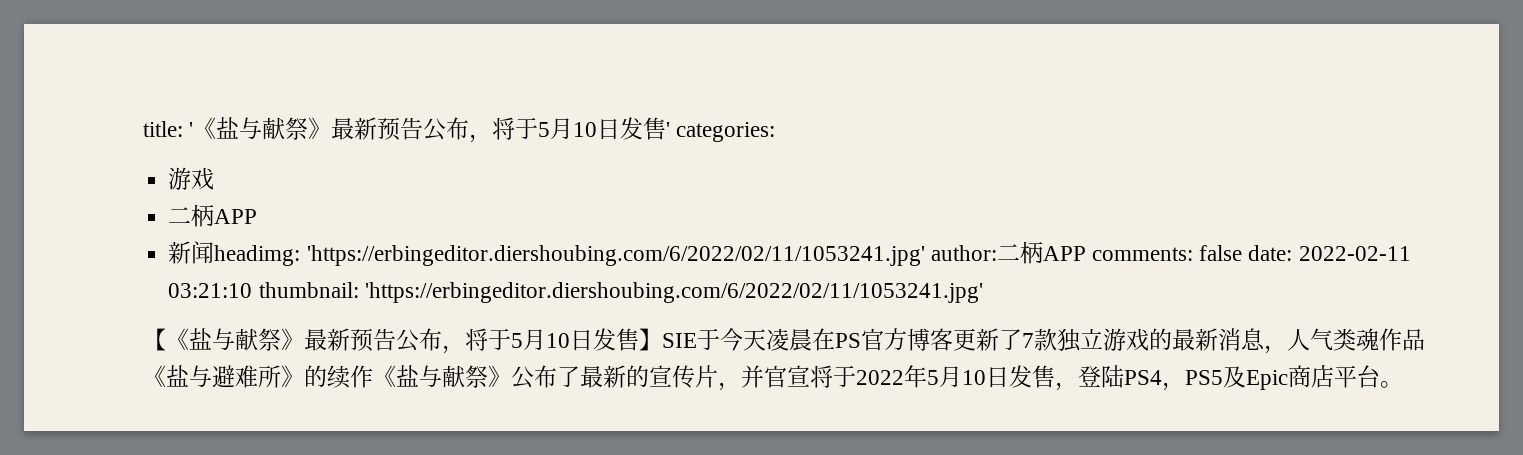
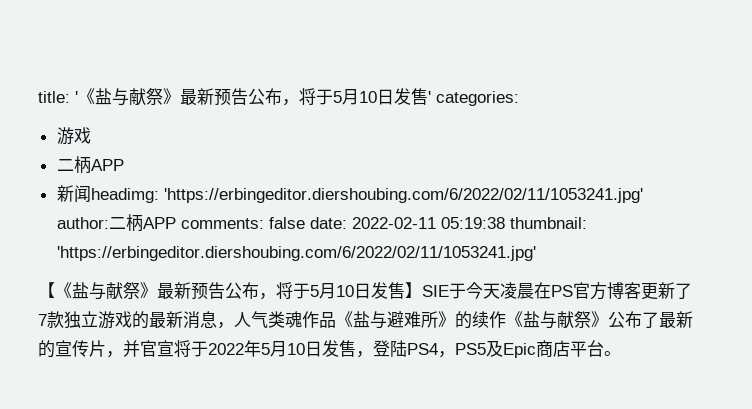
[168,283,253,298] 03:21:10 -> [440,217,505,229] 05:19:38

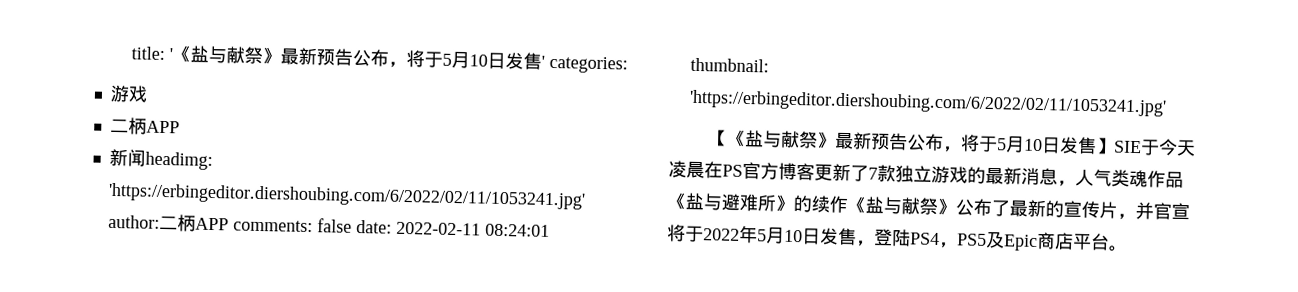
[440,217,505,229] 05:19:38 -> [484,223,550,237] 08:24:01

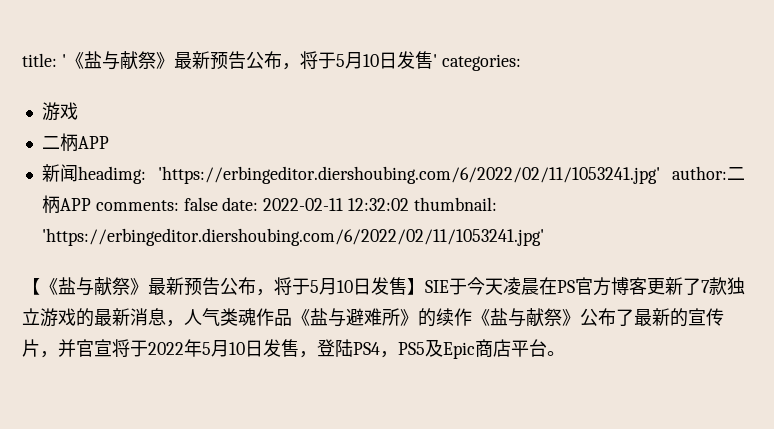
[484,223,550,237] 08:24:01 -> [348,198,410,211] 12:32:02

